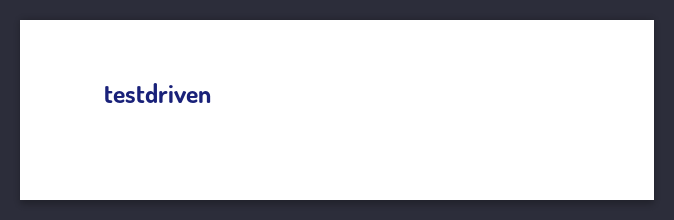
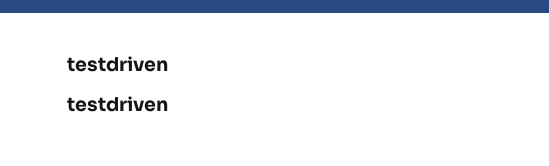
[104,83,211,103] testdriven -> [67,56,168,72] [67,96,168,112] testdriven // testdriven

